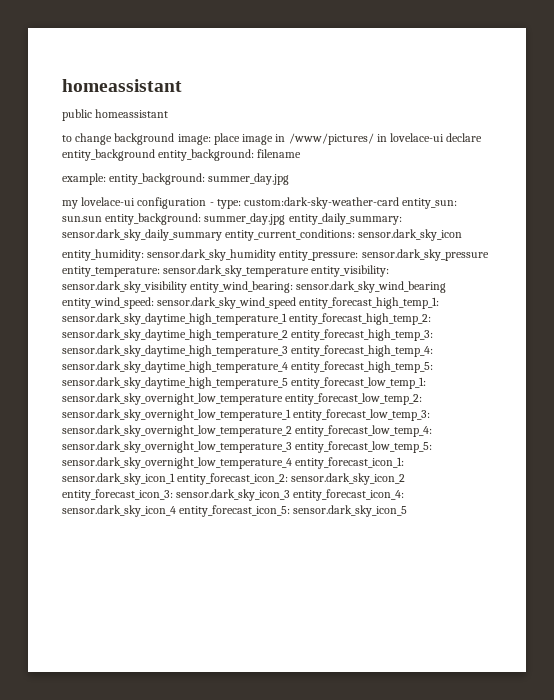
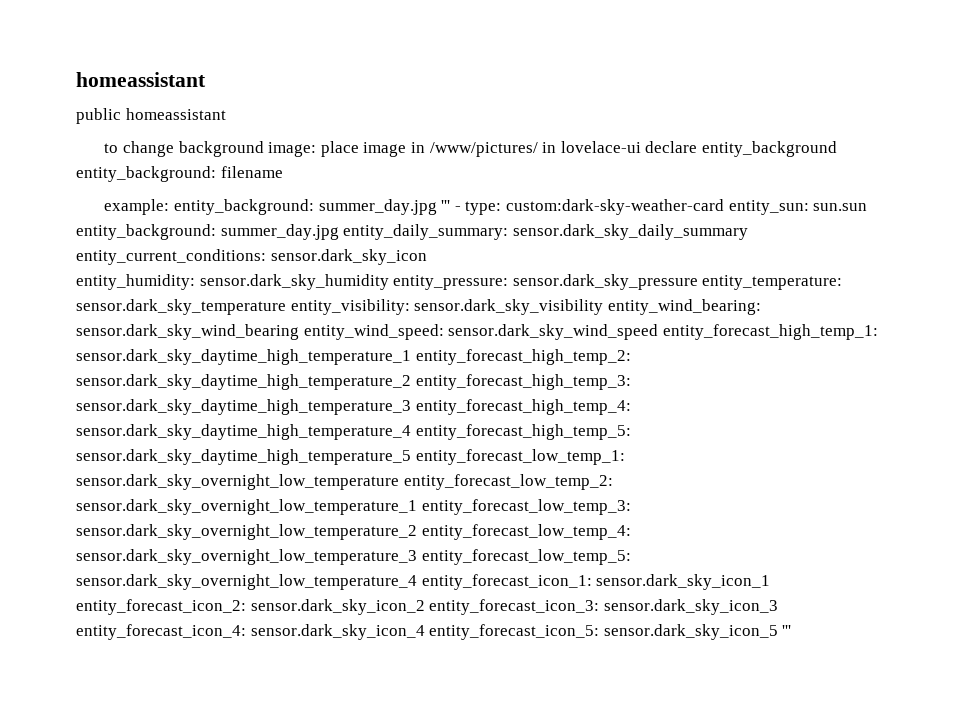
[62,197,207,209] // my lovelace-ui configuration -> [441,200,451,211] '''
(408, 511) none -> [782,625,792,636] '''

